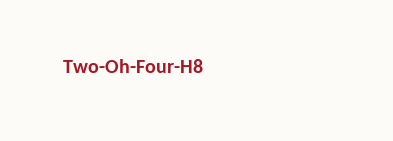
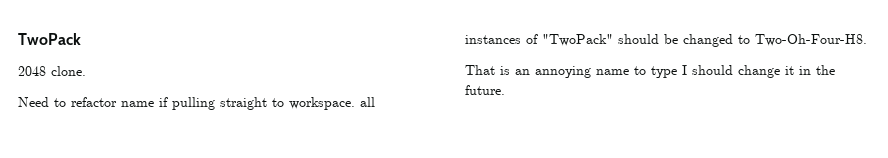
[63,59,203,73] Two-Oh-Four-H8 -> [18,33,81,45] [18,66,86,76] [18,97,375,110] [465,34,867,47] [465,65,835,78] [465,85,505,95] TwoPack // 2048 clone. // Need to refactor name if pulling straight to workspace. all instances of "TwoPack" should be changed to Two-Oh-Four-H8. // That is an annoying name to type I should change it in the future.

